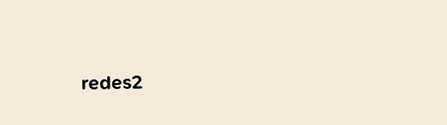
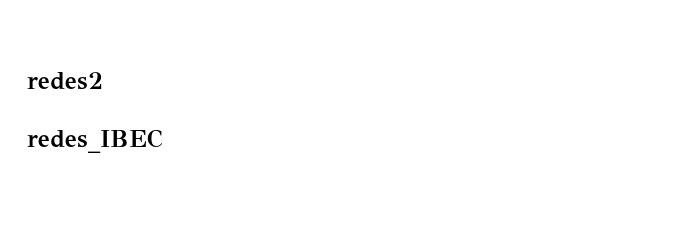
(143, 83) none -> [27,129,163,153] // redes_IBEC

